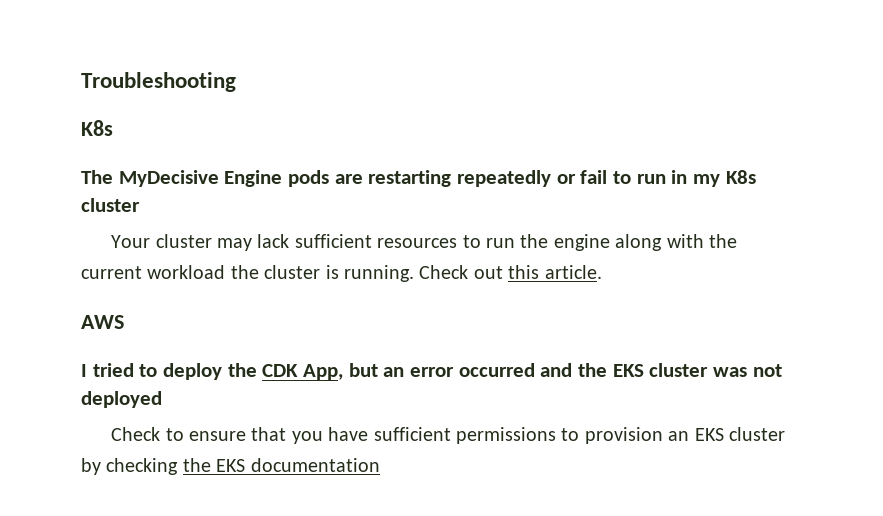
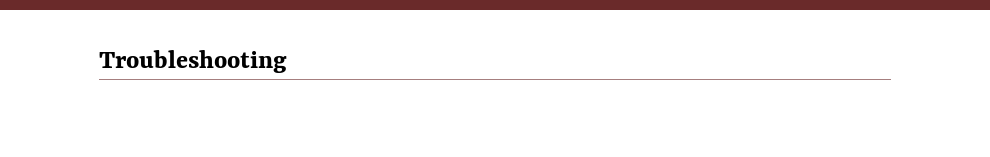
[81,120,113,136] [81,170,756,187] [81,198,140,212] [111,234,737,251] [81,265,602,282] [81,315,124,329] [81,363,782,380] [81,391,162,408] [111,427,785,444] [81,458,380,475] // K8s // The MyDecisive Engine pods are restarting repeatedly or fail to run in my K8s cluster // Your cluster may lack sufficient resources to run the engine along with the current workload the cluster is running. Check out this article. // AWS // I tried to deploy the CDK App, but an error occurred and the EKS cluster was not deployed // Check to ensure that you have sufficient permissions to provision an EKS cluster by checking the EKS documentation -> (287, 61) none

